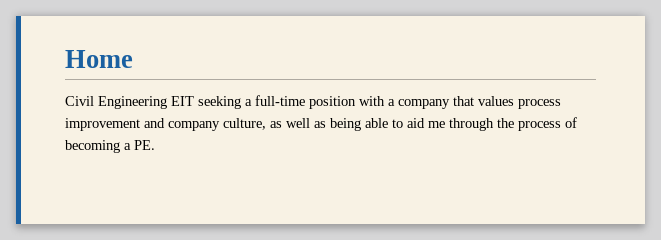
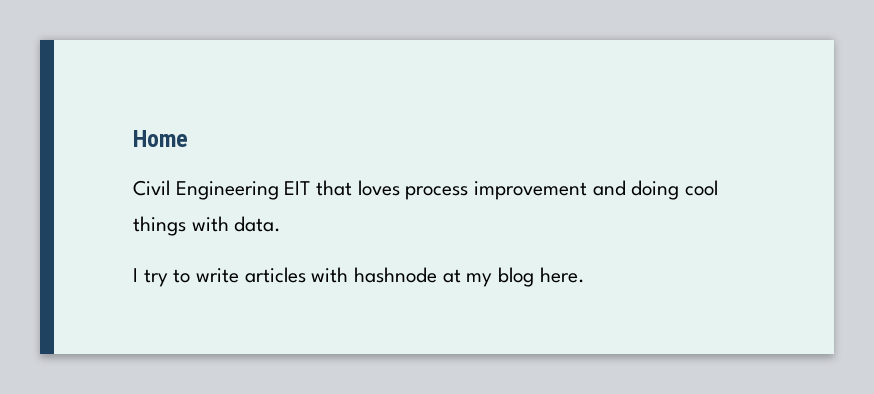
[198,95,561,109] [65,117,577,131] [65,140,155,153] seeking a full-time position with a company that values process improvement and company culture, as well as being able to aid me through the process of becoming a PE. -> [316,180,719,200] [133,216,282,236] [133,267,585,287] that loves process improvement and doing cool things with data. // I try to write articles with hashnode at my blog here.

